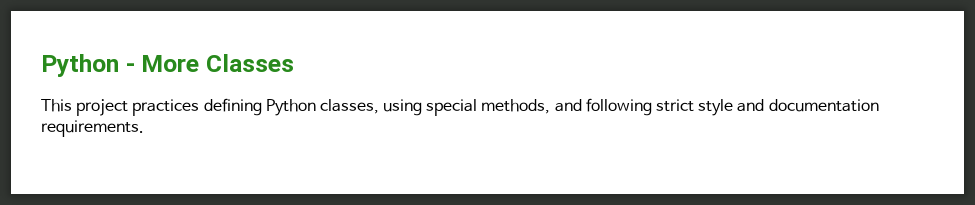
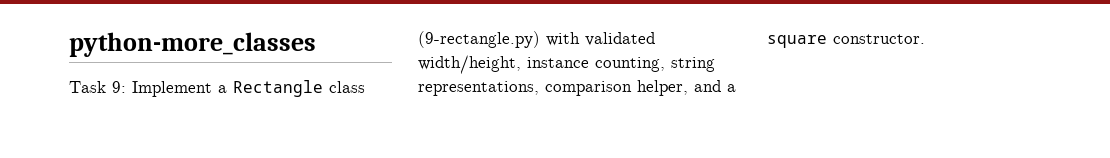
[41,54,294,77] [41,98,879,116] [41,120,144,137] Python - More Classes // This project practices defining Python classes, using special methods, and following strict style and documentation requirements. -> [69,32,316,57] [69,80,365,97] [418,31,655,48] [418,55,715,74] [418,80,736,96] [767,34,925,48] python-more_classes // Task 9: Implement a Rectangle class (9-rectangle.py) with validated width/height, instance counting, string representations, comparison helper, and a square constructor.

